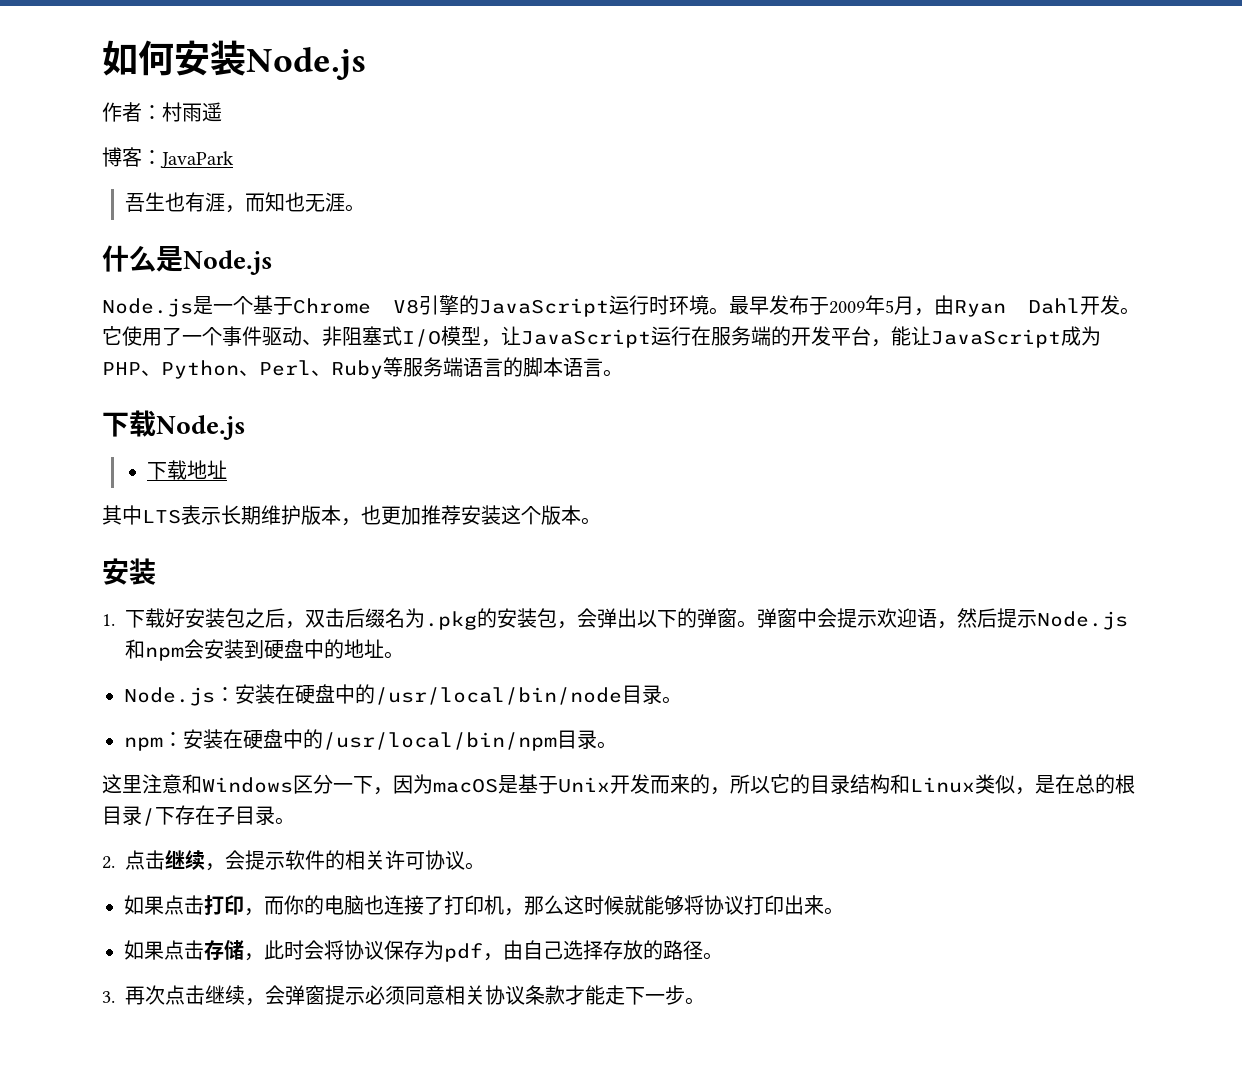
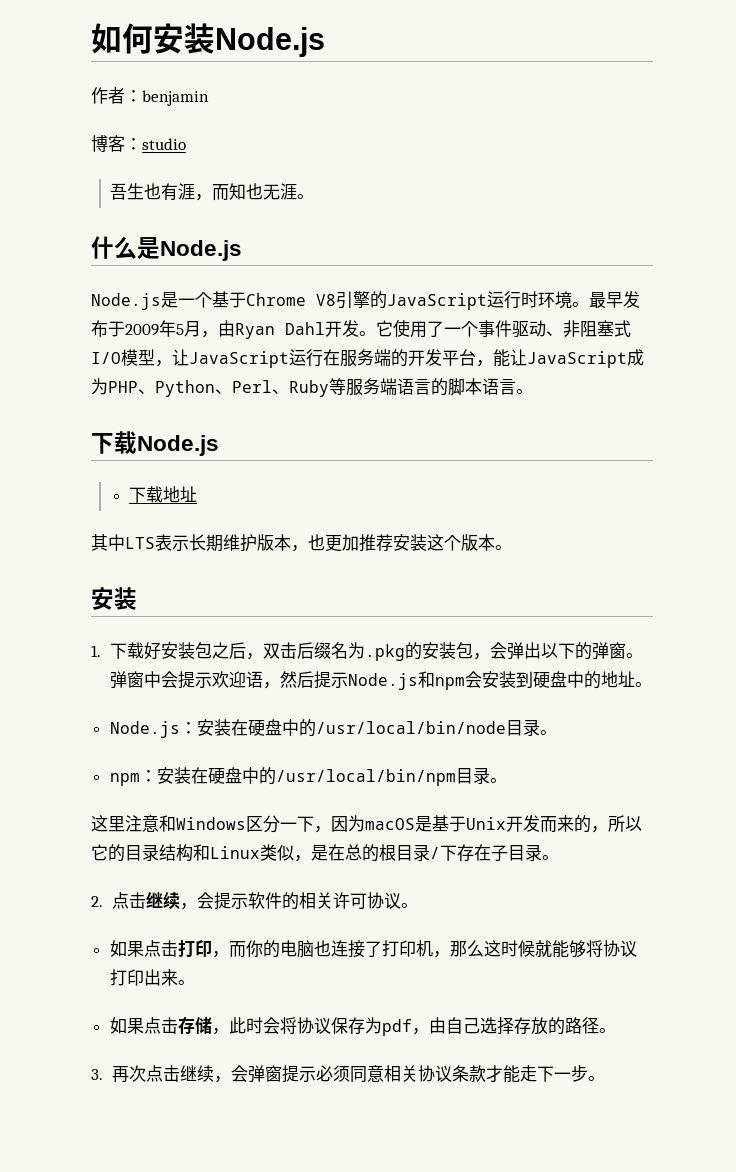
[162,102,222,122] 村雨遥 -> [142,90,209,106] benjamin
[160,151,234,168] JavaPark -> [142,138,186,150] studio

